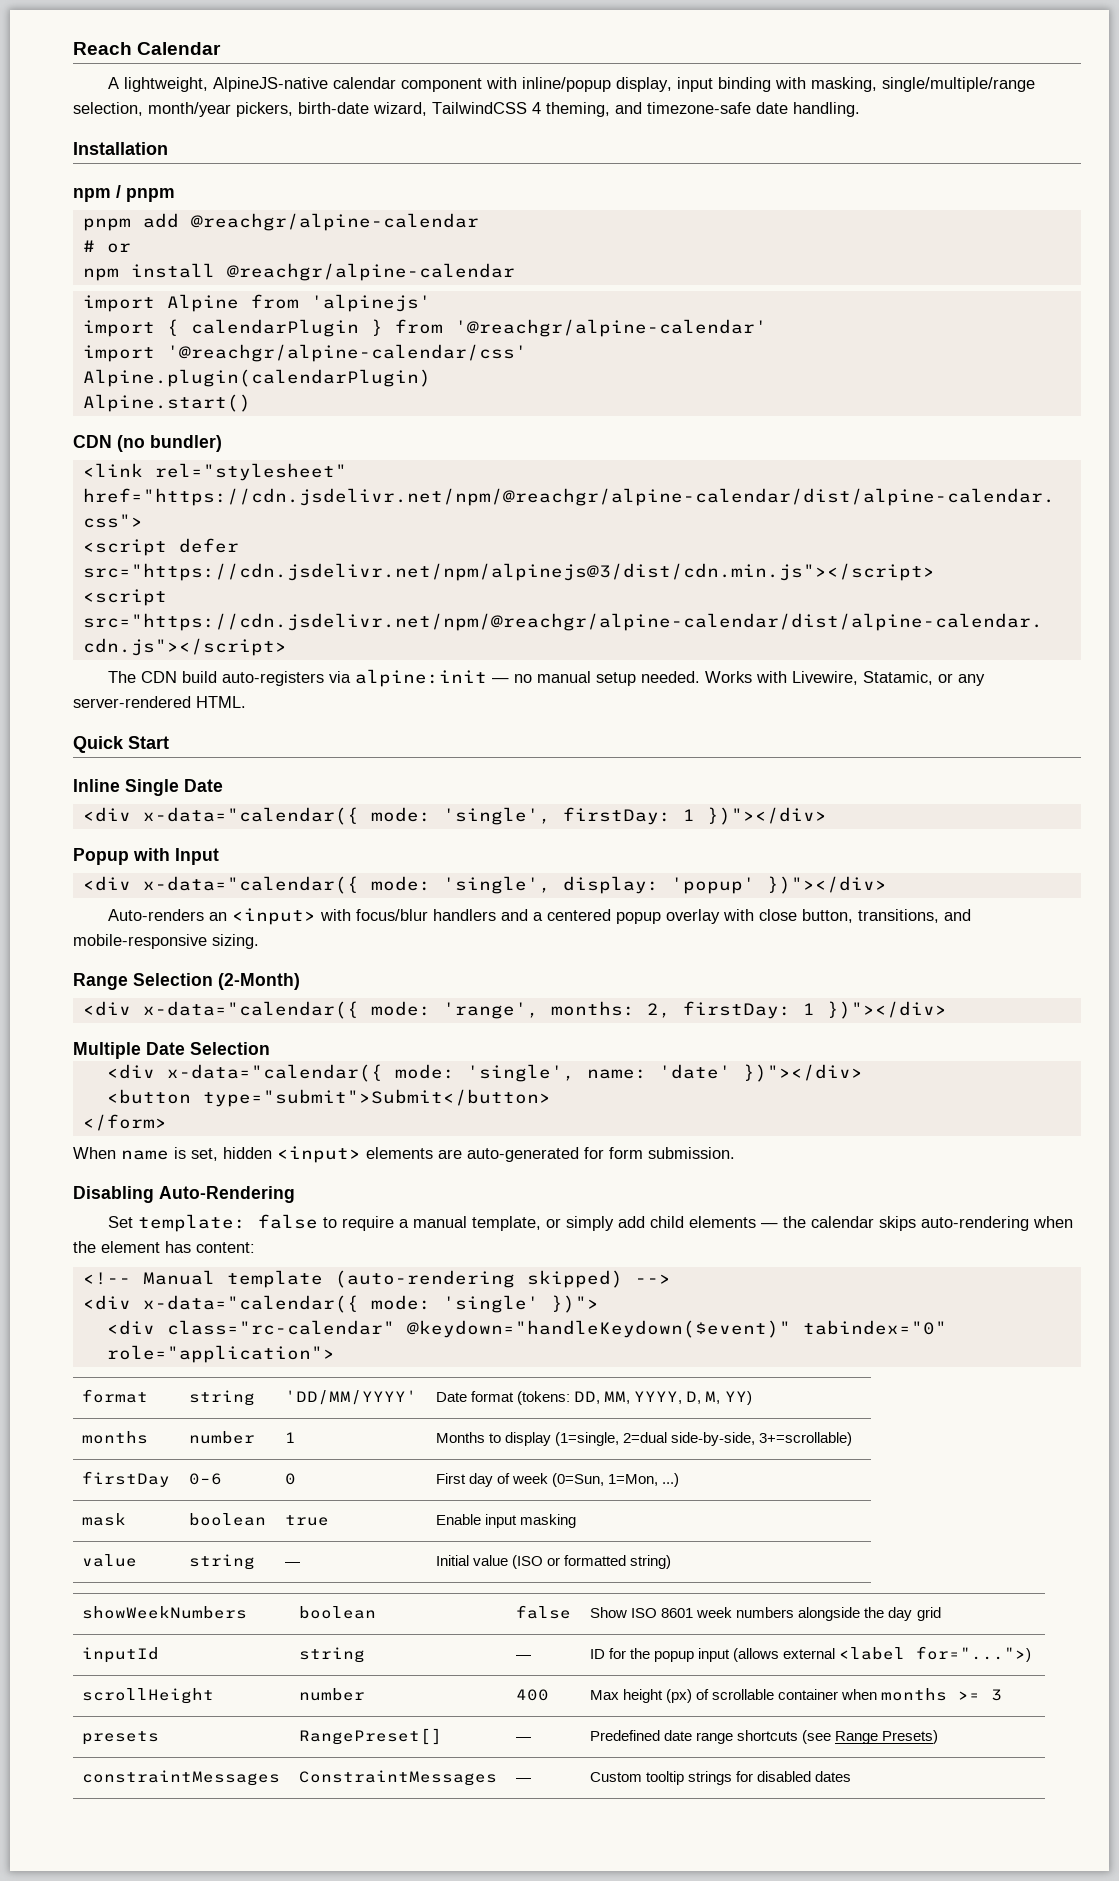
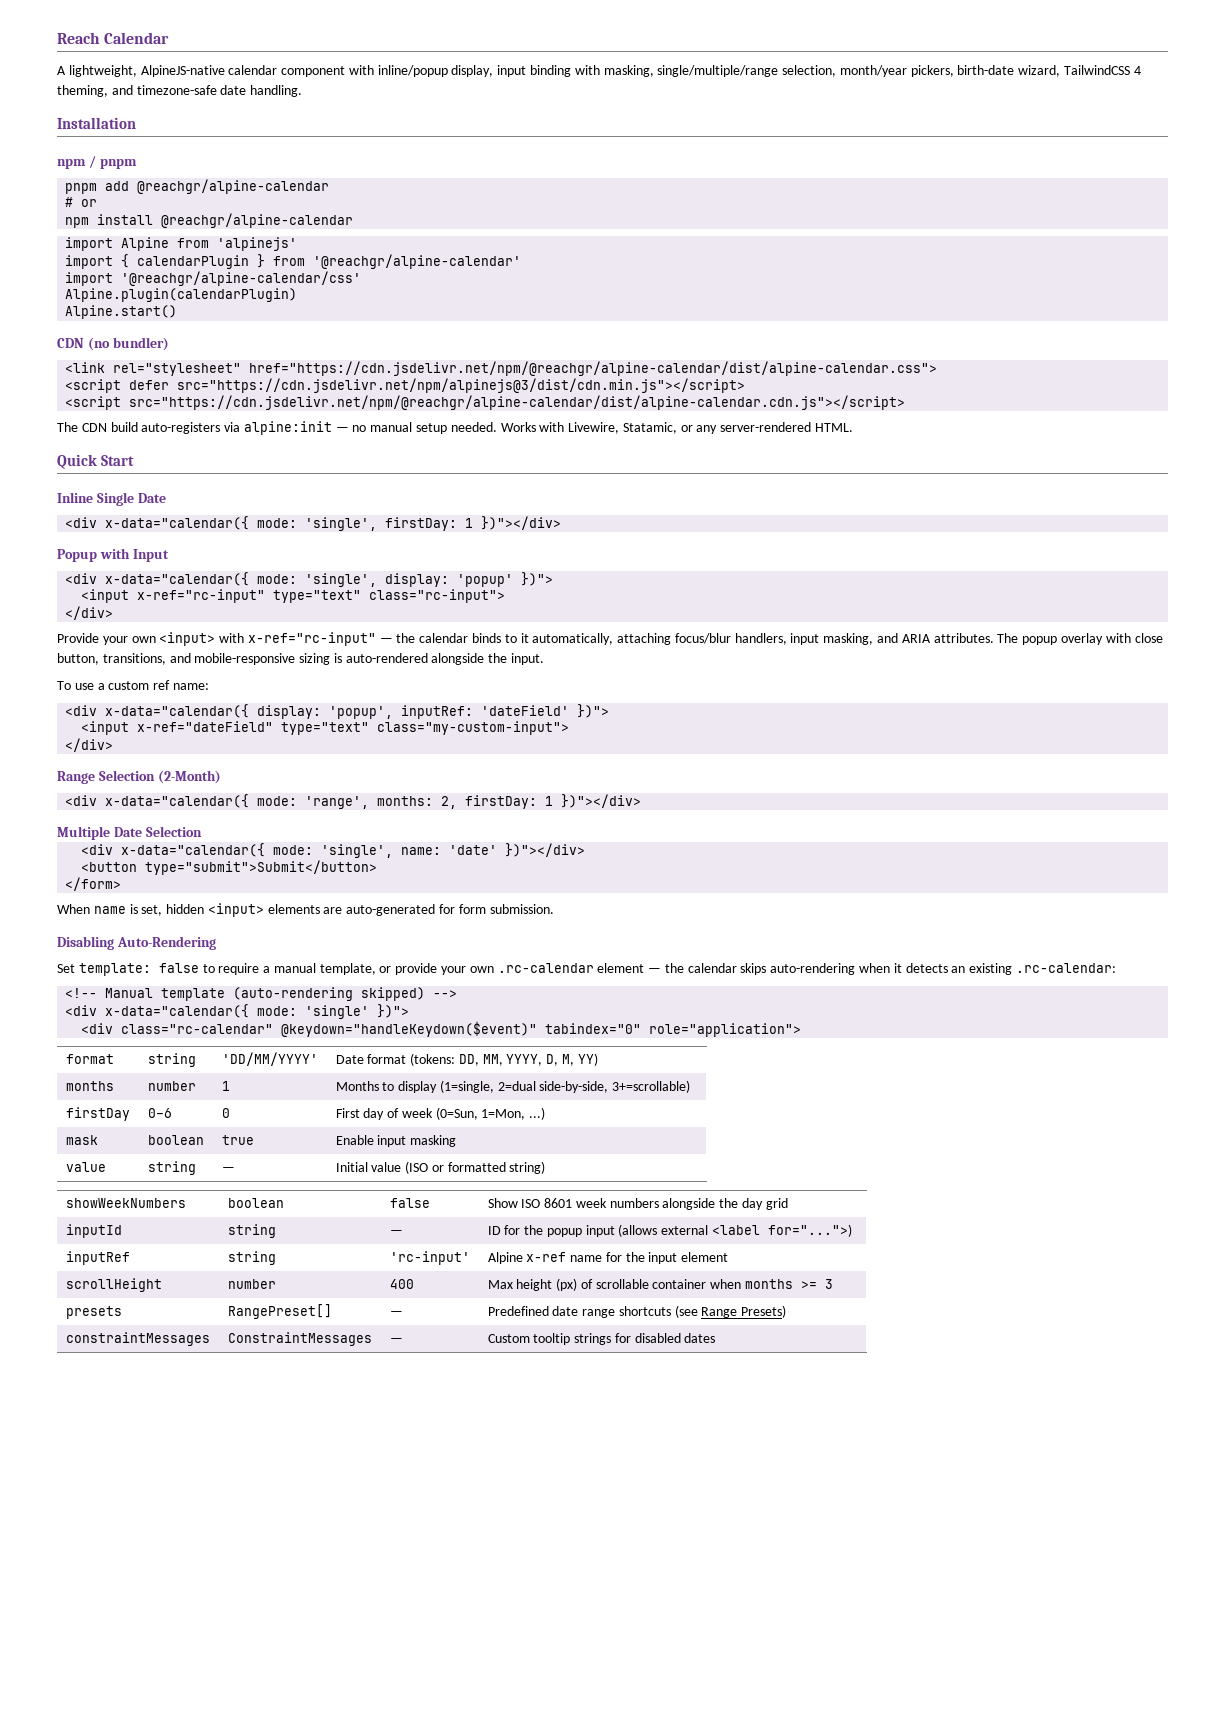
[766,876,887,894] [107,908,611,925] })"></div> // Auto-renders an <input> with focus/blur handlers and a centered -> [521,572,554,586] [81,589,506,603] [65,606,114,620] [57,632,1019,646] })"> // <input x-ref="rc-input" type="text" class="rc-input"> // </div> // Provide your own <input> with x-ref="rc-input" — the calendar binds to it automatically, attaching focus/blur handlers, input masking, and ARIA attributes. The
[212,934,259,949] sizing. -> [299,653,545,665] [57,680,209,690] [65,704,610,719] [81,721,570,735] [65,738,114,752] sizing is auto-rendered alongside the input. // To use a custom ref name: // <div x-data="calendar({ display: 'popup', inputRef: 'dateField' })"> // <input x-ref="dateField" type="text" class="my-custom-input"> // </div>
[565,1216,756,1231] simply add child elements -> [395,963,645,975] provide your own .rc-calendar element
[73,1241,255,1253] the element has content: -> [893,963,1116,975] it detects an existing .rc-calendar:
(1032, 1654) none -> [65,1251,130,1265] [227,1251,276,1265] [389,1251,470,1265] [487,1252,729,1264] // inputRef | string | 'rc-input' | Alpine x-ref name for the input element

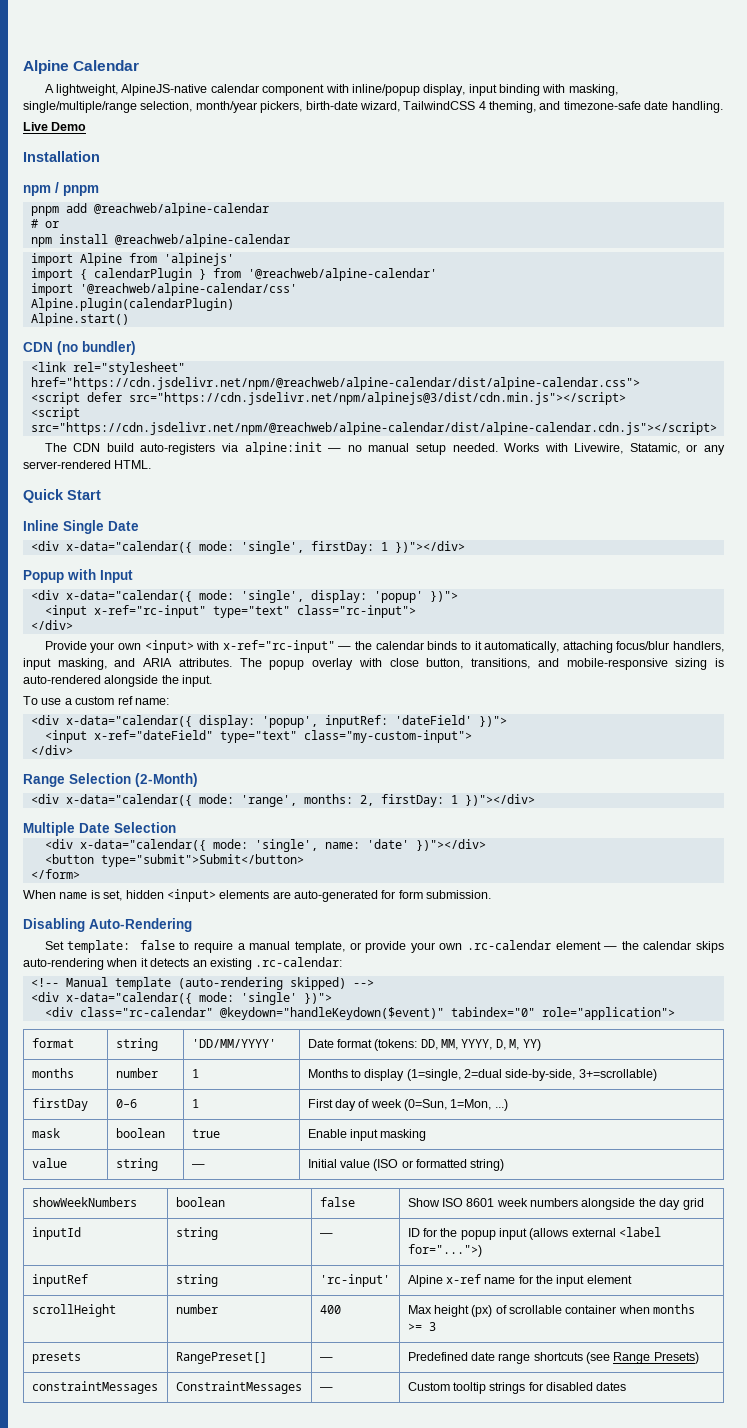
[57,32,100,44] Reach -> [23,60,69,74] Alpine
(303, 91) none -> [23,122,87,131] // Live Demo
[137,179,330,194] @reachgr/alpine-calendar -> [93,203,269,216] @reachweb/alpine-calendar
[161,213,354,228] @reachgr/alpine-calendar -> [114,234,290,247] @reachweb/alpine-calendar
[313,254,522,269] [65,271,362,286] '@reachgr/alpine-calendar' // import '@reachgr/alpine-calendar/css' -> [247,268,437,281] [30,283,297,296] '@reachweb/alpine-calendar' // import '@reachweb/alpine-calendar/css'
[249,361,938,376] href="https://cdn.jsdelivr.net/npm/@reachgr/alpine-calendar/dist/alpine-calendar.css"> -> [30,377,640,390] href="https://cdn.jsdelivr.net/npm/@reachweb/alpine-calendar/dist/alpine-calendar.css">
[129,395,906,410] src="https://cdn.jsdelivr.net/npm/@reachgr/alpine-calendar/dist/alpine-calendar.cdn.js"></script> -> [30,422,717,435] src="https://cdn.jsdelivr.net/npm/@reachweb/alpine-calendar/dist/alpine-calendar.cdn.js"></script>
[221,1108,230,1118] 0 -> [191,1099,199,1108] 1

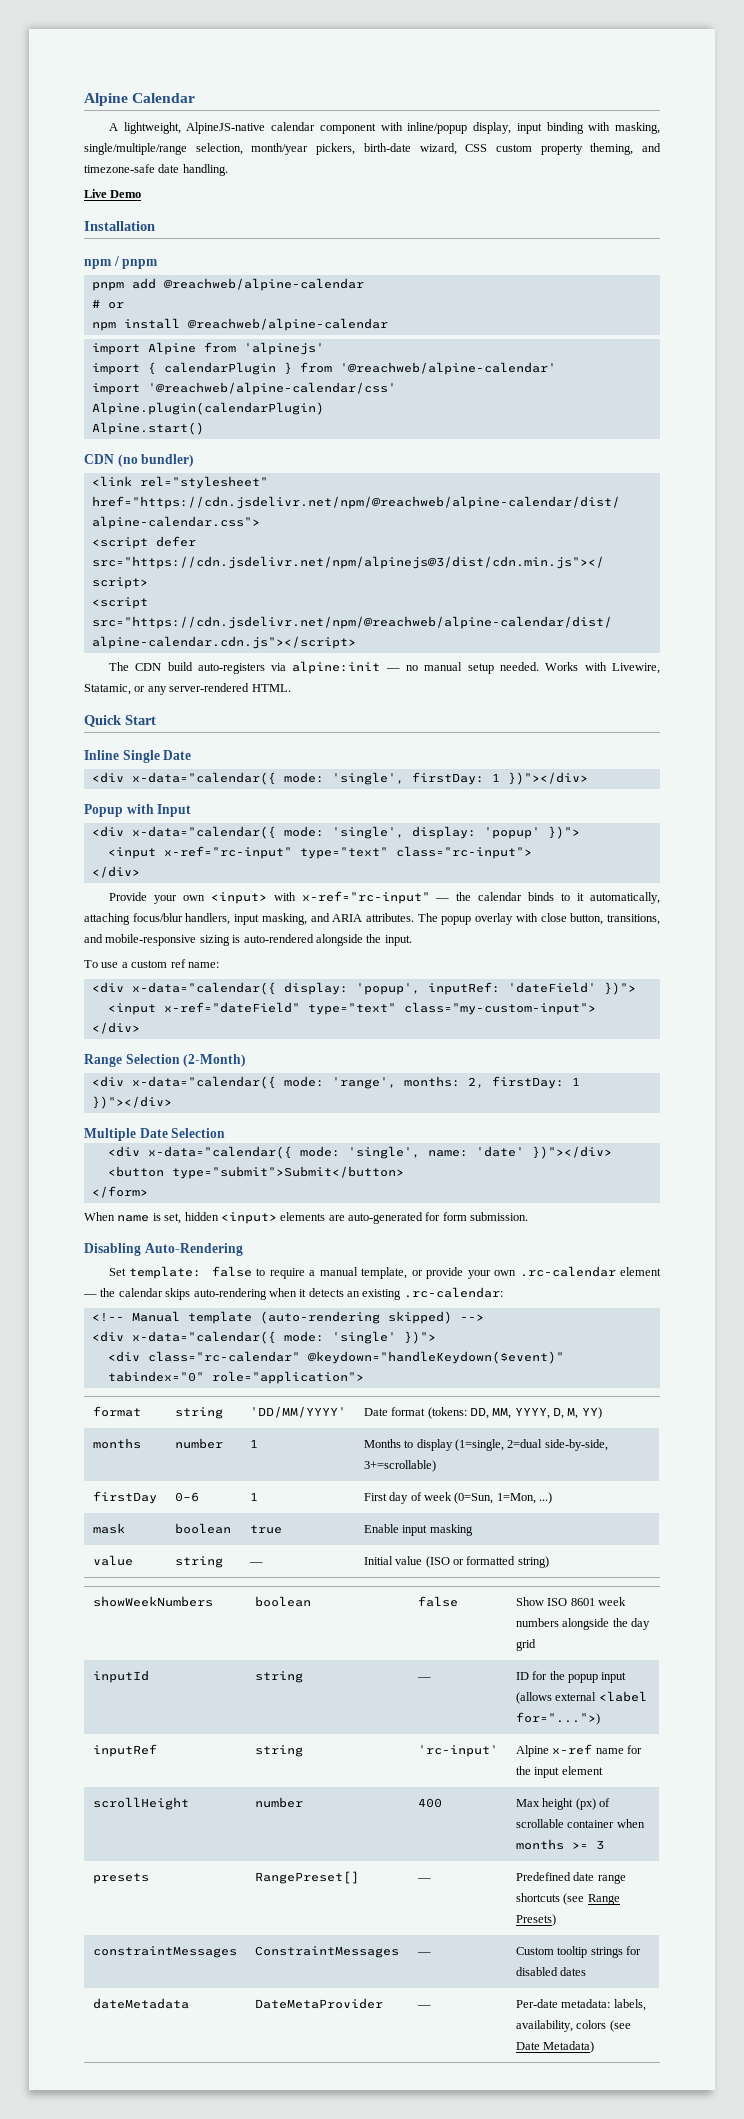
[403,101,486,110] TailwindCSS 4 -> [465,144,583,155] CSS custom property
(627, 1386) none -> [92,1998,189,2009] [254,1998,383,2009] [416,2005,431,2008] [515,1999,646,2011] [515,2020,631,2032] [515,2041,595,2053] // dateMetadata | DateMetaProvider | — | Per-date metadata: labels, availability, colors (see Date Metadata)

